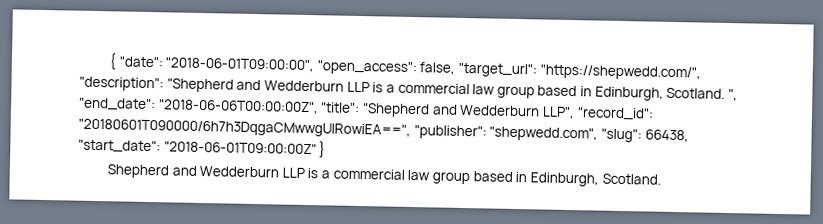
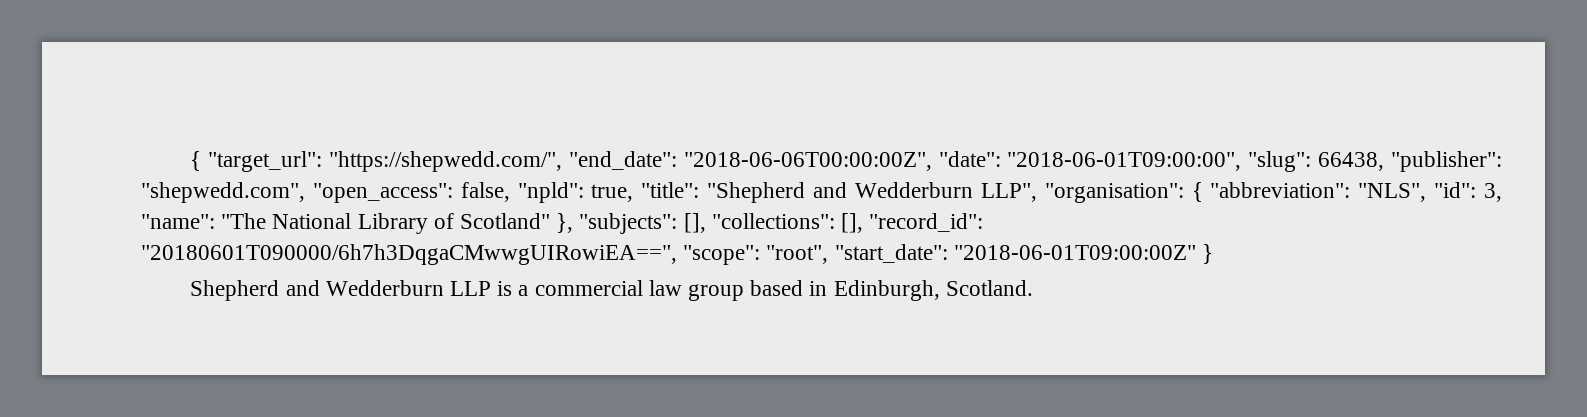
[108,53,701,81] [79,76,739,102] [78,97,319,115] { "date": "2018-06-01T09:00:00", "open_access": false, "target_url": "https://shepwedd.com/", "description": "Shepherd and Wedderburn LLP is a commercial law group based in Edinburgh, Scotland. ", "end_date": "2018-06-06T00:00:00Z", -> [190,151,1502,172] [141,182,634,203] { "target_url": "https://shepwedd.com/", "end_date": "2018-06-06T00:00:00Z", "date": "2018-06-01T09:00:00", "slug": 66438, "publisher": "shepwedd.com", "open_access": false, "npld": true,
[576,107,654,121] [78,118,689,143] "record_id": "20180601T090000/6h7h3DqgaCMwwgUIRowiEA==", "publisher": "shepwedd.com", "slug": 66438, -> [1044,182,1502,203] [141,213,984,234] [141,244,829,265] "organisation": { "abbreviation": "NLS", "id": 3, "name": "The National Library of Scotland" }, "subjects": [], "collections": [], "record_id": "20180601T090000/6h7h3DqgaCMwwgUIRowiEA==", "scope": "root",

